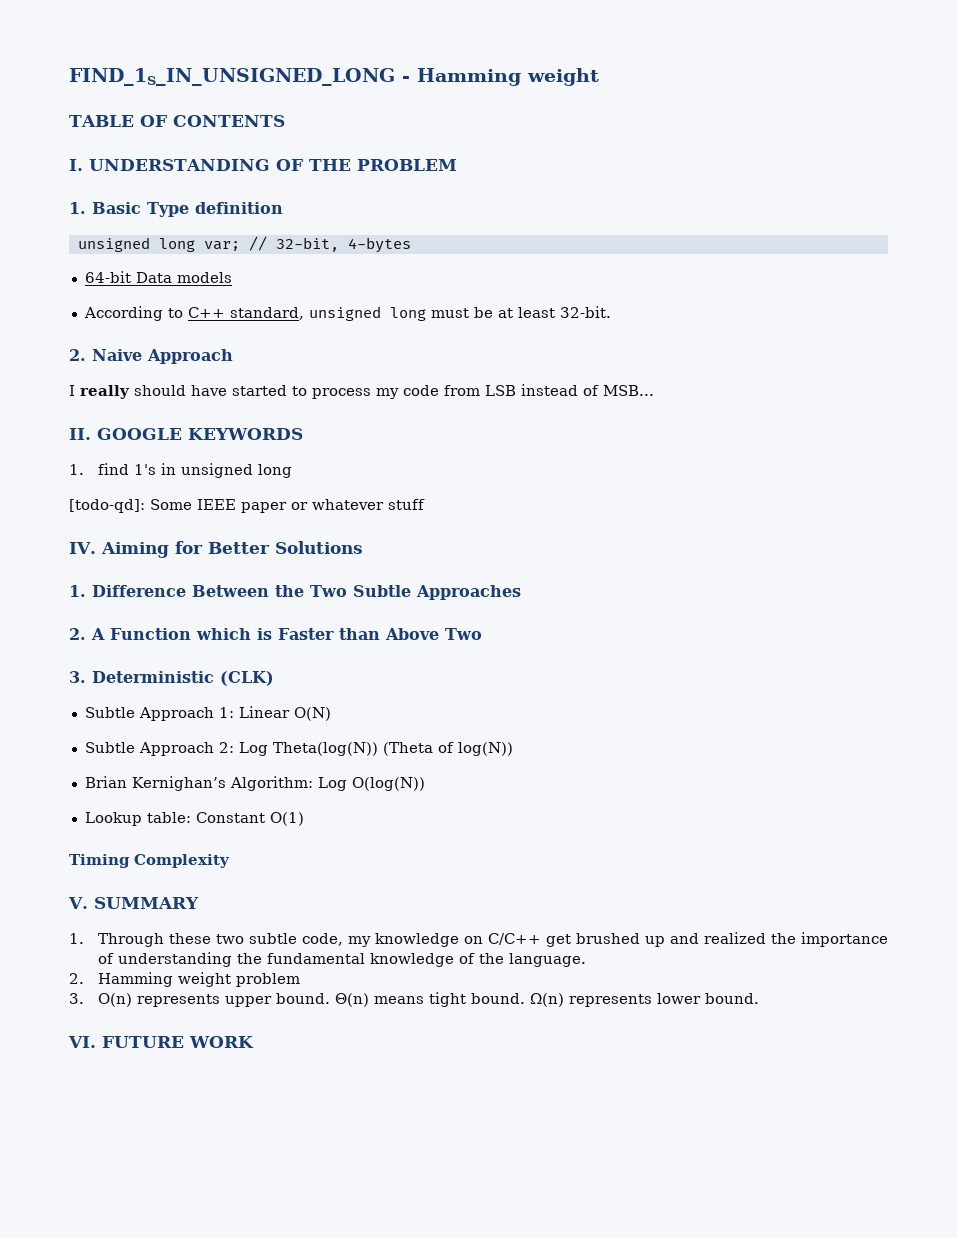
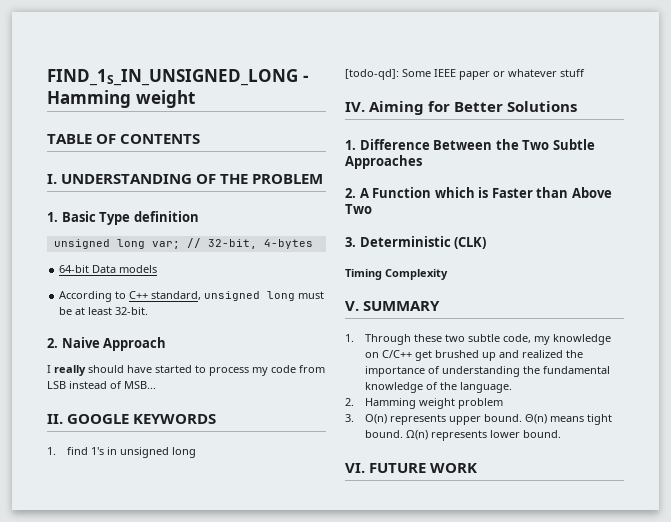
[84,706,331,721] [84,742,513,756] [84,776,425,791] [84,812,304,826] // Subtle Approach 1: Linear O(N) // Subtle Approach 2: Log Theta(log(N)) (Theta of log(N)) // Brian Kernighan’s Algorithm: Log O(log(N)) // Lookup table: Constant O(1) -> (487, 243) none

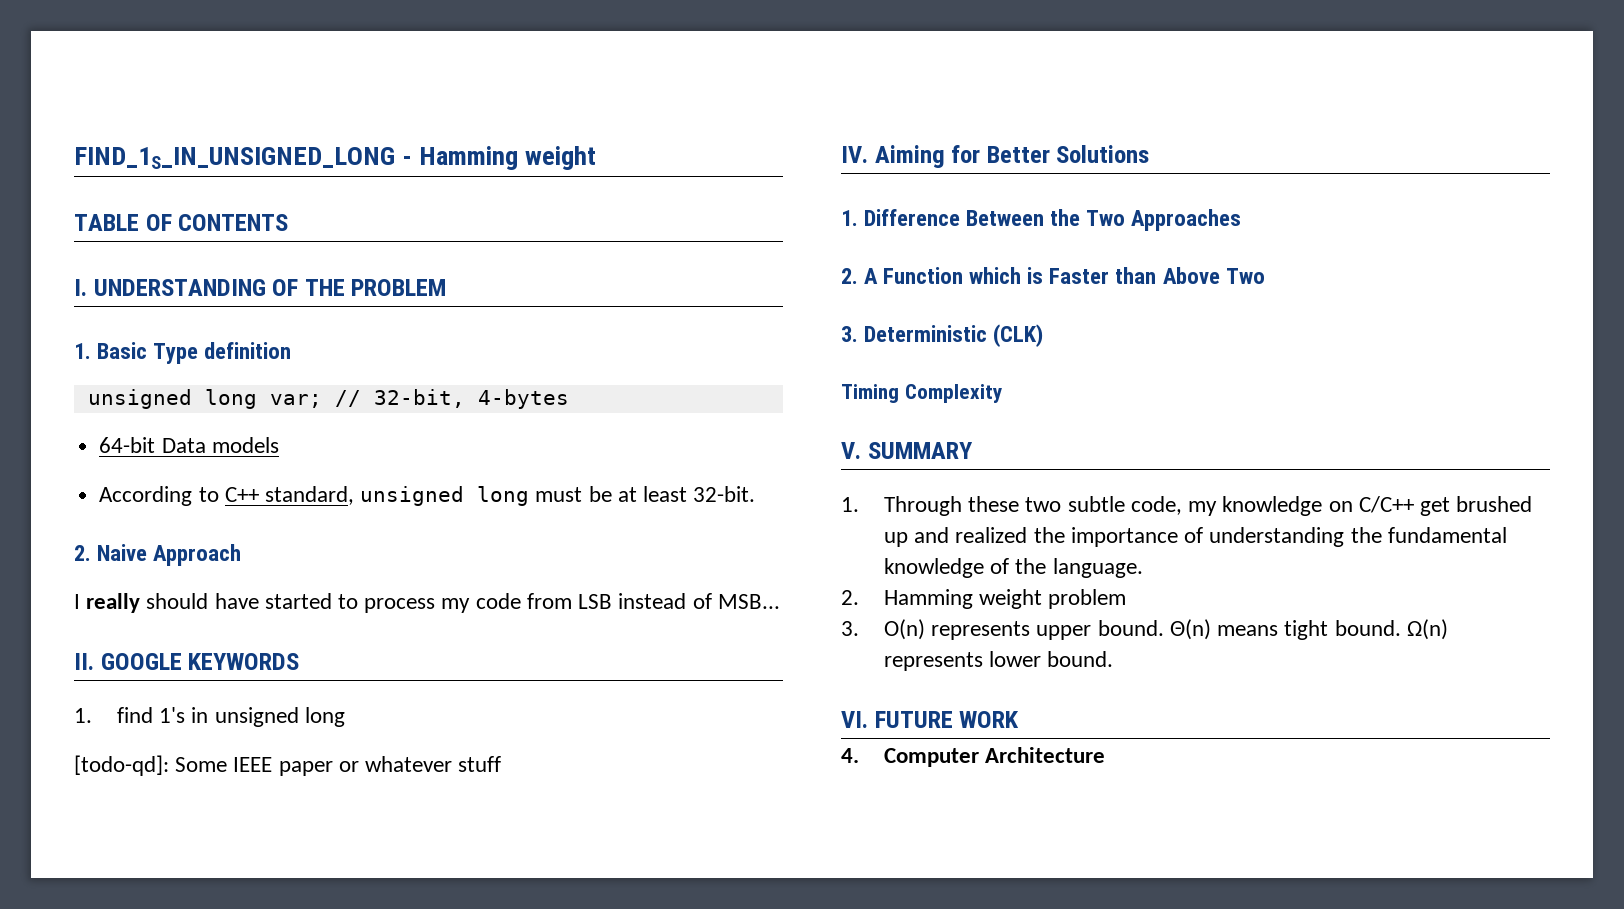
[552,139,595,150] Subtle -> (1126, 218) none
(478, 468) none -> [841,747,1106,767] // 4. Computer Architecture

